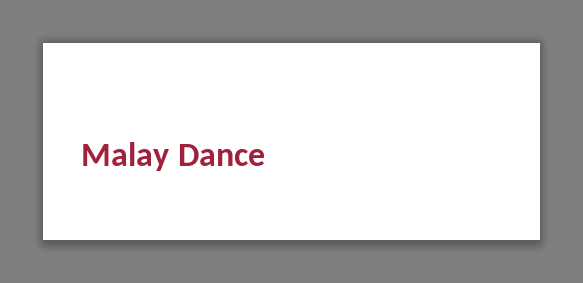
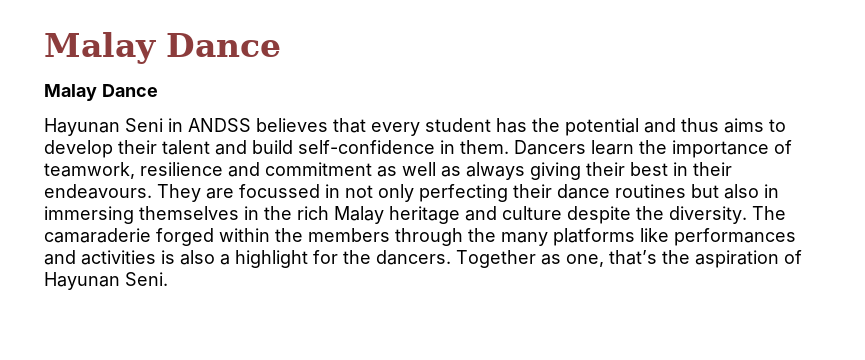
[81,142,266,171] Malay Dance -> [44,32,281,64] [44,84,158,101] [44,118,786,136] [44,140,792,158] [44,162,732,180] [44,184,779,202] [44,206,786,224] [44,228,796,246] [44,250,802,268] [44,272,168,290] Malay Dance // Malay Dance // Hayunan Seni in ANDSS believes that every student has the potential and thus aims to develop their talent and build self-confidence in them. Dancers learn the importance of teamwork, resilience and commitment as well as always giving their best in their endeavours. They are focussed in not only perfecting their dance routines but also in immersing themselves in the rich Malay heritage and culture despite the diversity. The camaraderie forged within the members through the many platforms like performances and activities is also a highlight for the dancers. Together as one, that’s the aspiration of Hayunan Seni.

